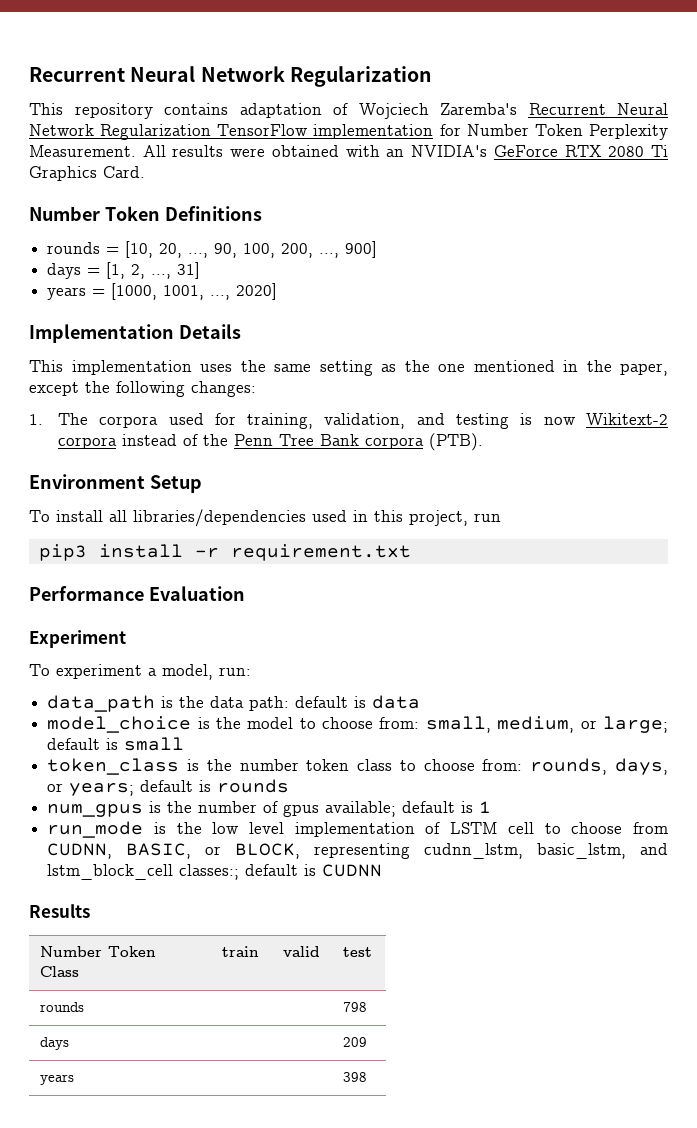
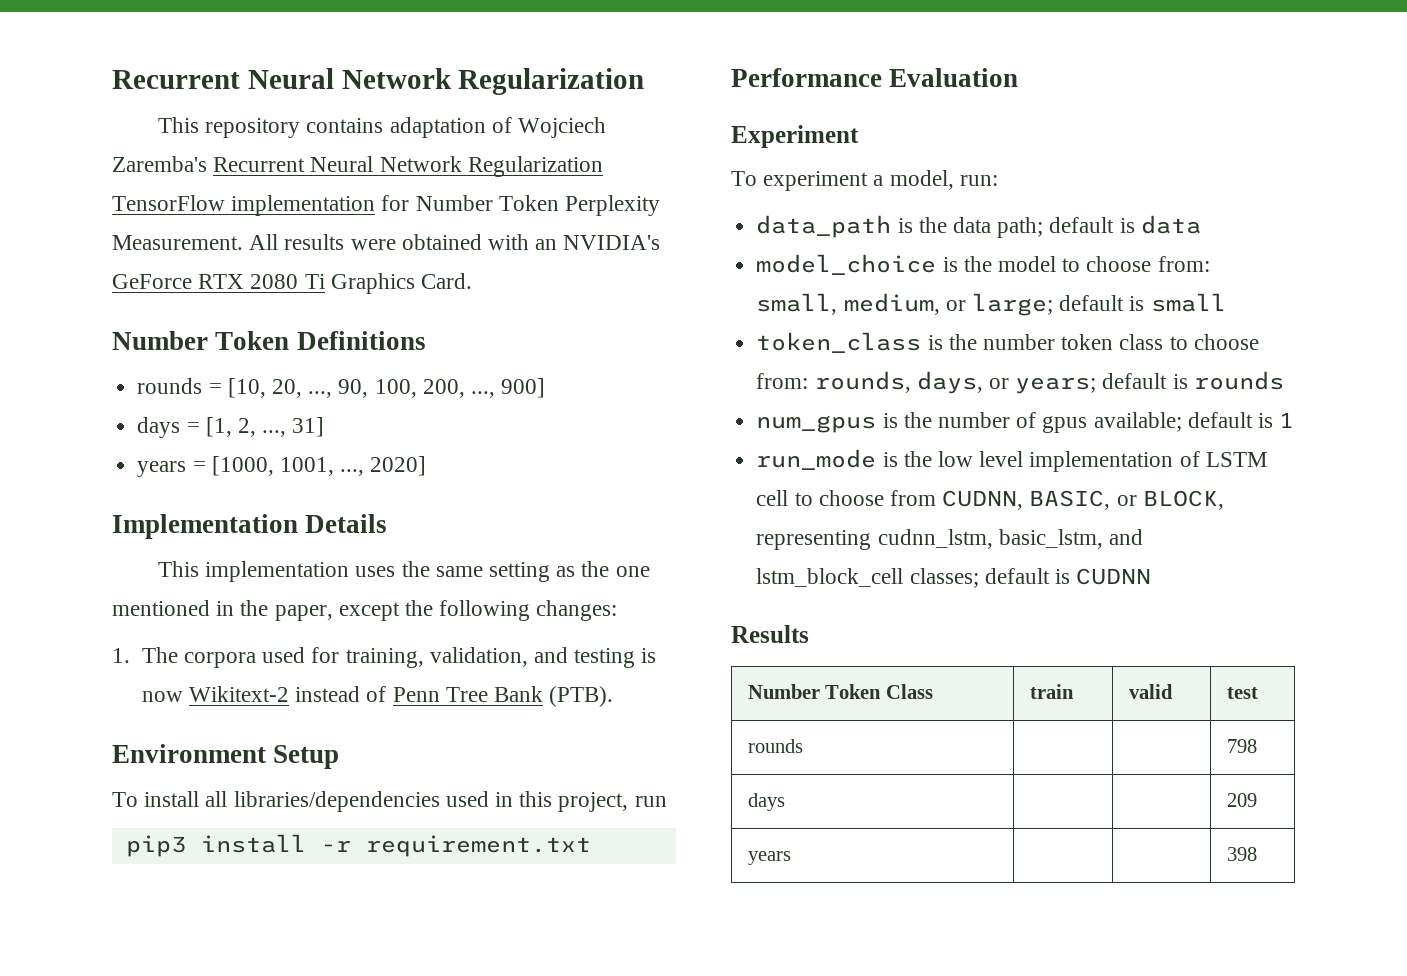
[57,437,117,449] corpora -> (289, 694) none
[202,434,228,446] the -> (387, 694) none
[364,437,424,449] corpora -> (543, 694) none
[249,696,290,711] path: -> [997,217,1044,238] path;
[179,864,240,880] classes:; -> [909,568,979,588] classes;

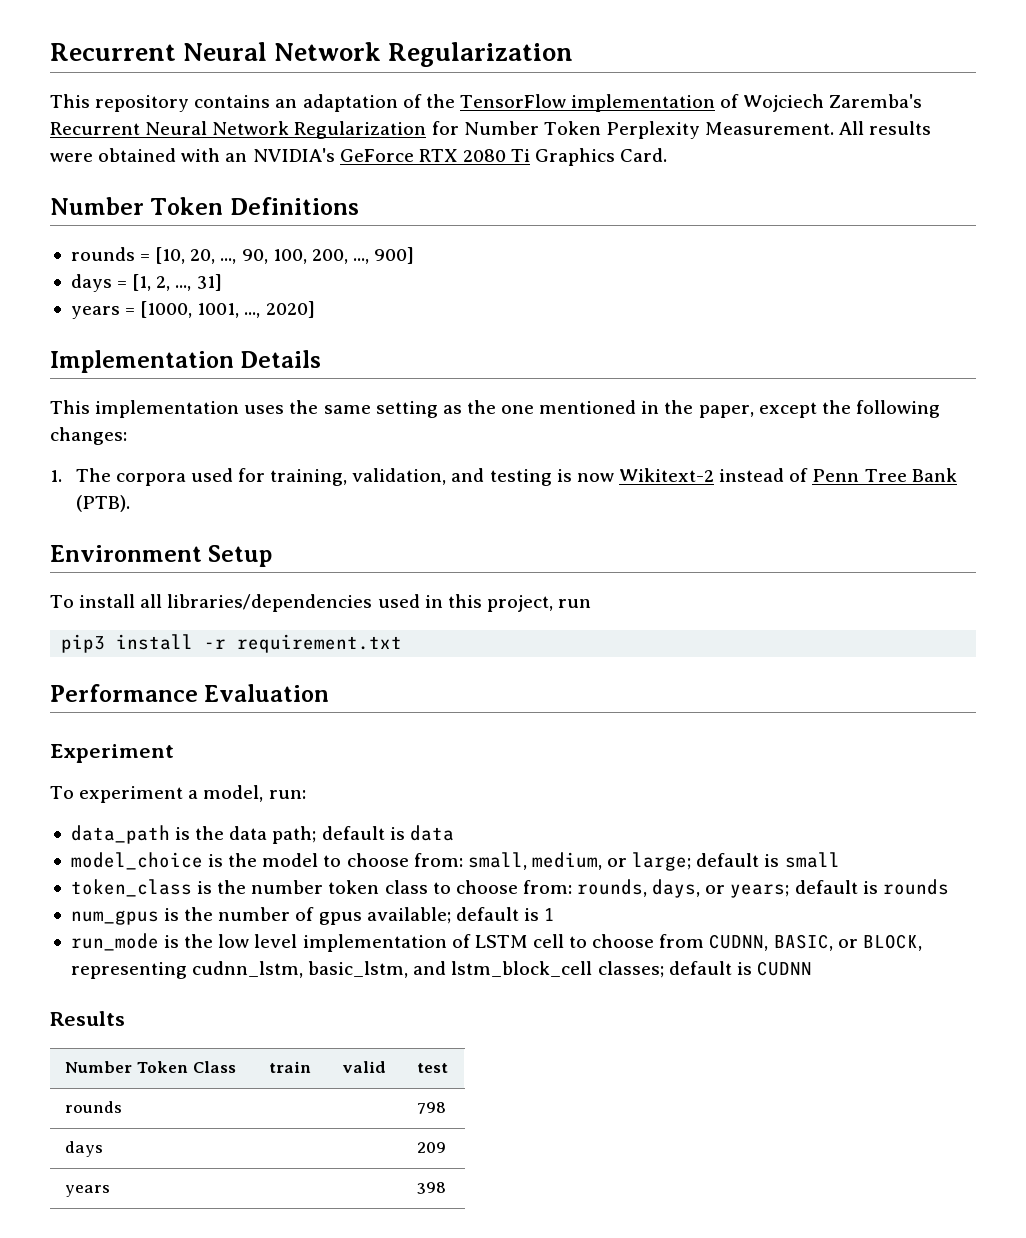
(384, 125) none -> [275,99,298,108] an
(512, 125) none -> [425,94,740,112] the TensorFlow implementation of
[112,195,376,216] TensorFlow implementation -> (427, 130) none

